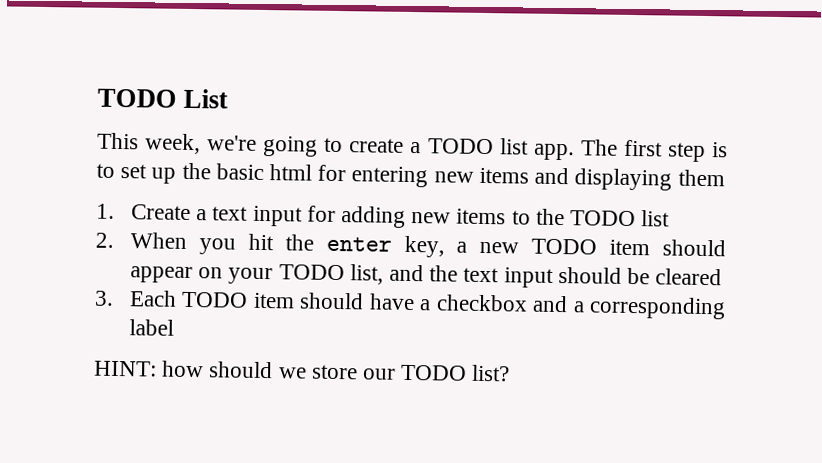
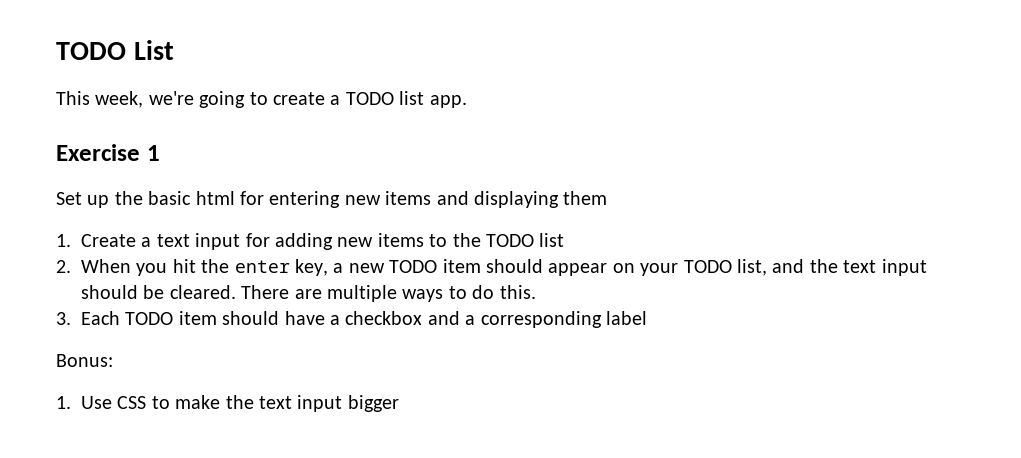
[580,139,729,162] [96,163,148,179] The first step is to set -> [56,144,160,161] [56,192,82,205] // Exercise 1 // Set
[655,268,723,286] cleared -> [169,285,536,302] cleared. There are multiple ways to do this.
[94,360,511,382] HINT: how should we store our TODO list? -> [56,354,113,367] [56,395,399,412] Bonus: // 1. Use CSS to make the text input bigger

